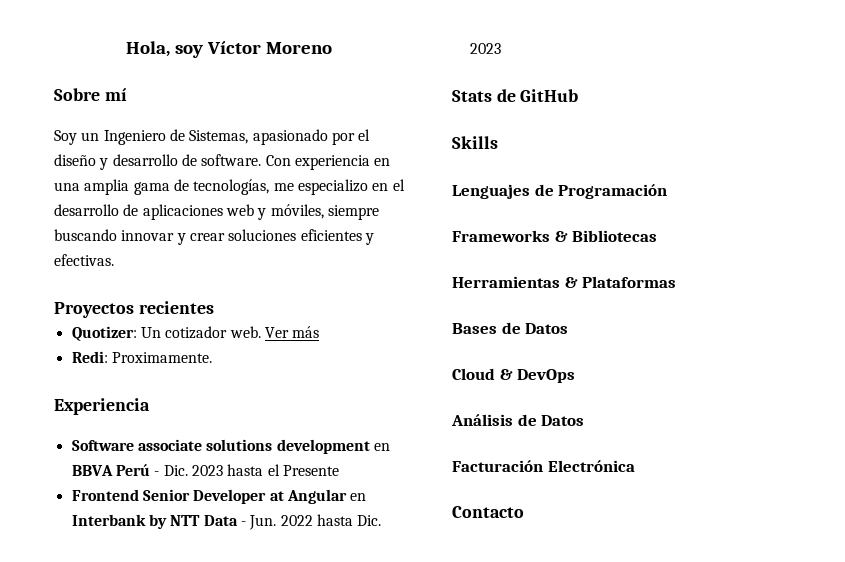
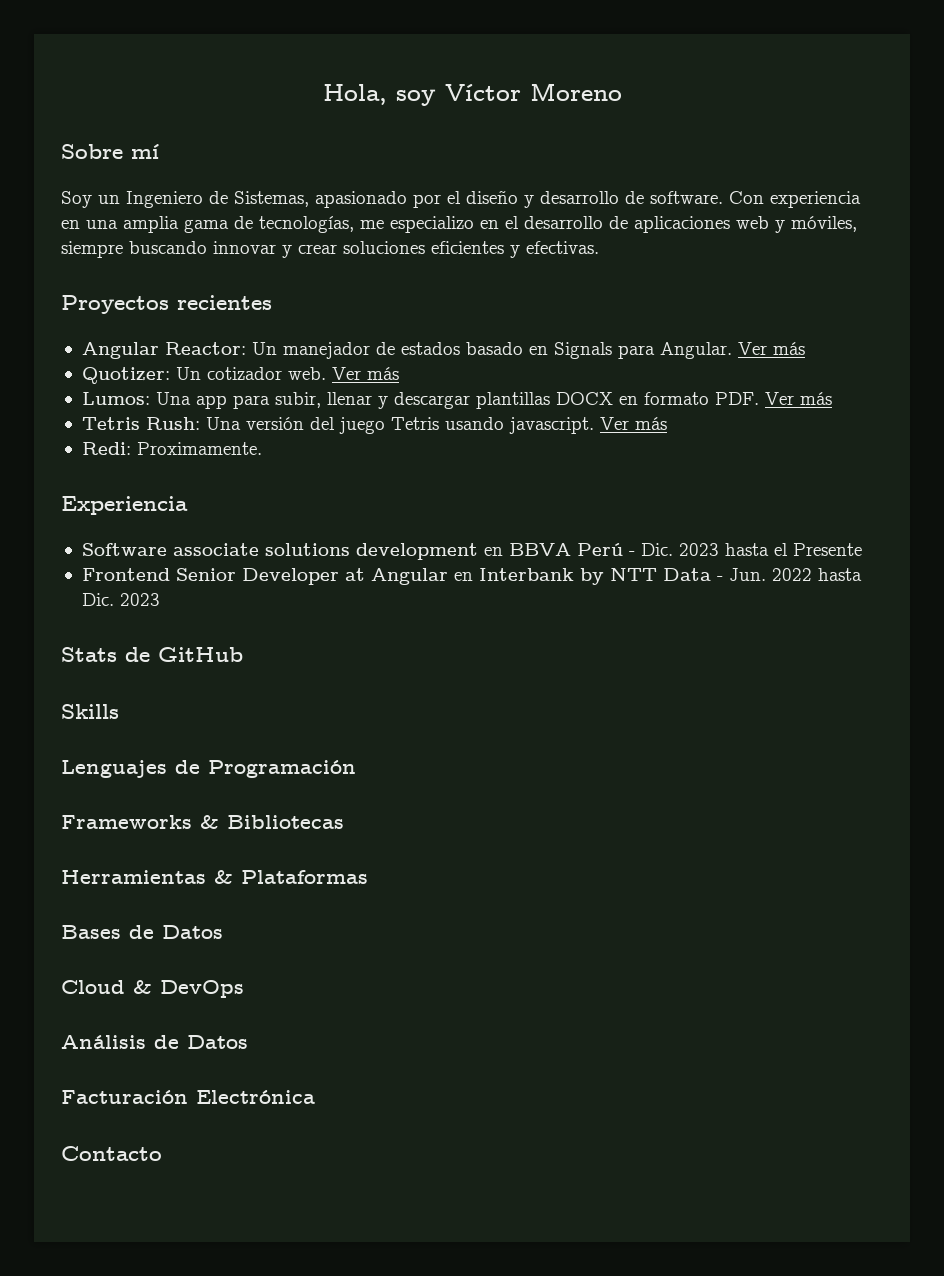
(214, 307) none -> [81,342,805,359] // Angular Reactor: Un manejador de estados basado en Signals para Angular. Ver más
(320, 332) none -> [81,392,832,409] [81,417,667,434] // Lumos: Una app para subir, llenar y descargar plantillas DOCX en formato PDF. Ver más // Tetris Rush: Una versión del juego Tetris usando javascript. Ver más

